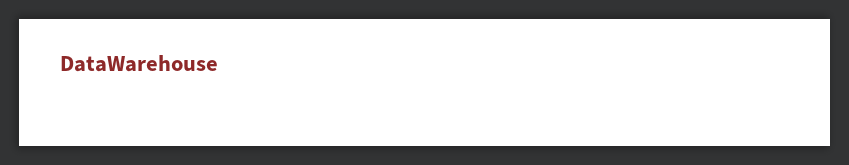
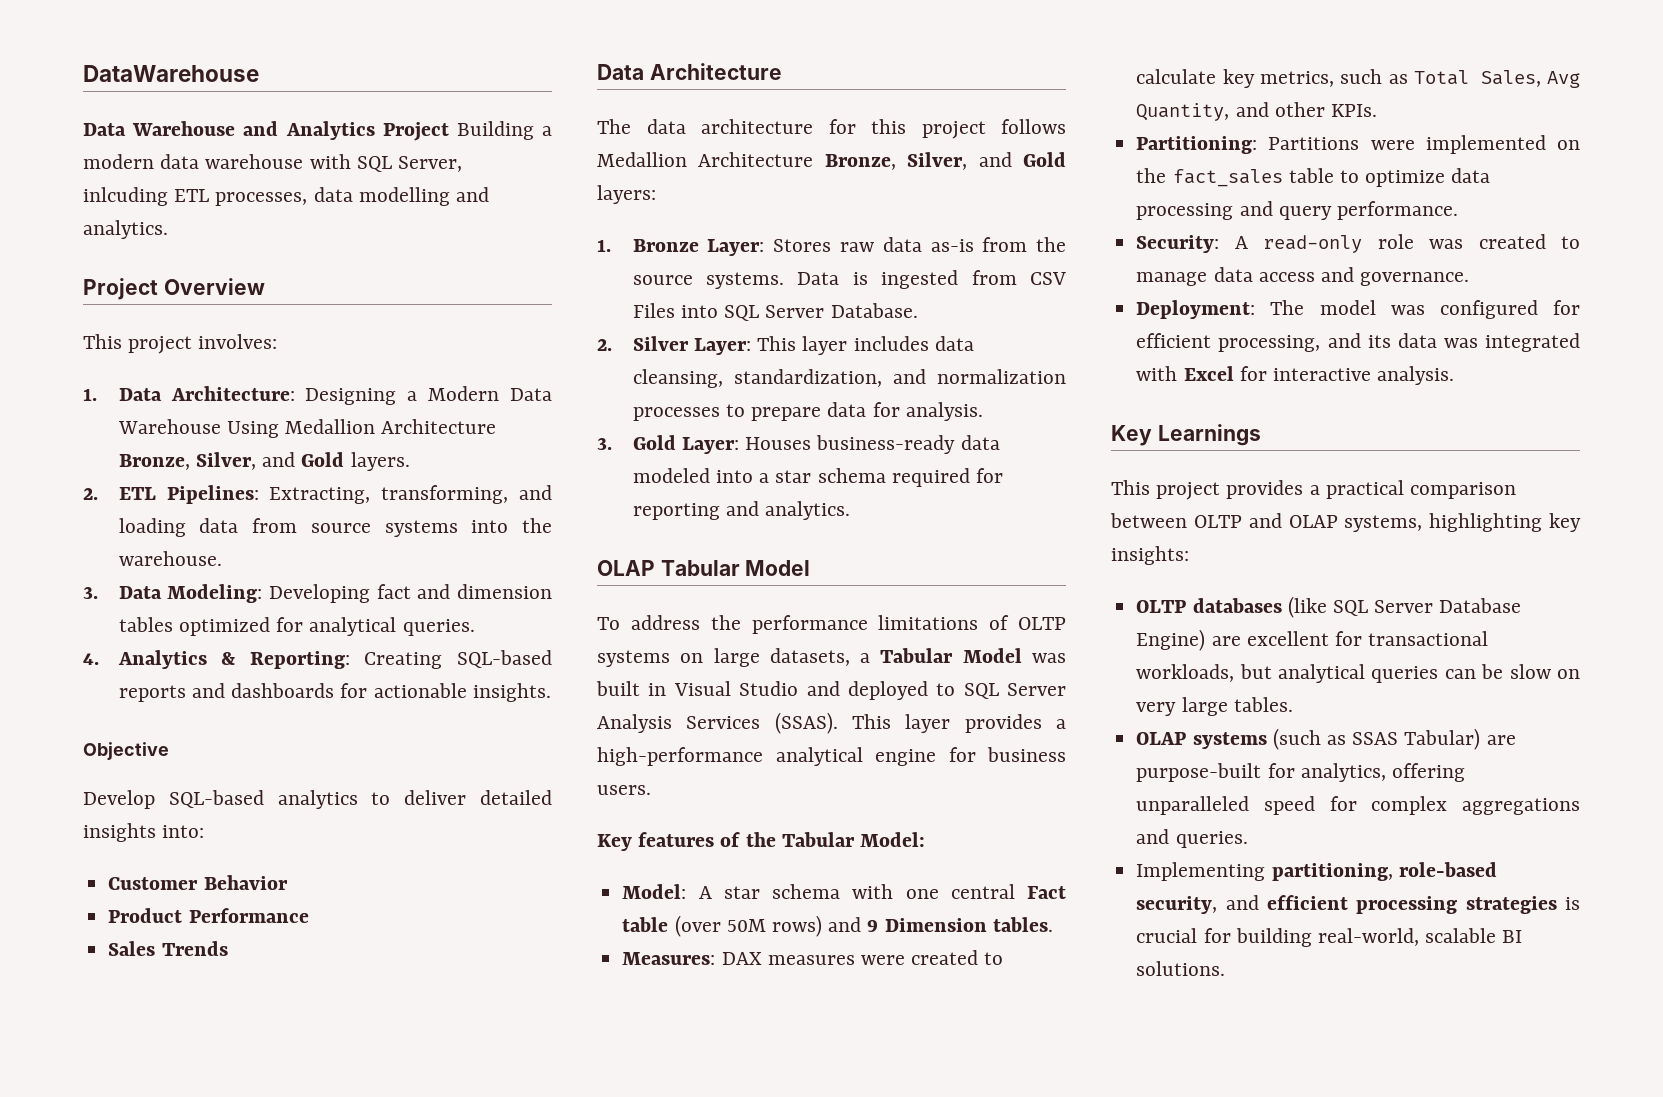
(218, 63) none -> [83,121,552,141] [83,154,463,172] [83,187,490,206] [83,220,168,239] [83,278,265,300] [83,334,278,354] [83,386,552,405] [117,419,497,438] [118,452,410,471] [83,485,552,504] [118,518,552,537] [118,551,222,566] [83,584,553,603] [118,617,475,636] [83,650,552,669] [118,683,551,702] [83,742,169,760] [83,790,552,809] [83,823,205,842] [108,875,288,890] [108,908,309,923] [108,941,228,956] [597,63,782,80] [597,119,1066,139] [597,152,1066,170] [597,185,656,204] [597,237,1066,256] [632,270,1066,289] [632,303,918,321] [597,336,974,355] [632,369,1066,388] [632,402,983,421] [597,435,1000,454] [632,468,1003,487] [632,501,851,520] [597,560,811,576] [597,615,1066,634] [597,648,1066,667] [596,681,1066,700] [597,712,1066,734] [597,747,1066,766] [597,785,651,795] [597,832,926,851] [622,884,1066,899] [622,915,1053,937] [622,950,1004,965] [1136,69,1580,88] [1136,102,1377,121] [1136,135,1580,154] [1136,168,1491,187] [1136,201,1458,220] [1136,234,1580,253] [1136,267,1470,286] [1136,300,1580,319] [1136,333,1580,352] [1136,366,1455,385] [1111,424,1261,446] [1111,480,1517,500] [1110,513,1581,532] [1111,546,1189,565] [1136,596,1522,618] [1136,629,1489,651] [1136,664,1580,683] [1136,697,1293,716] [1136,728,1516,750] [1136,763,1465,782] [1136,796,1580,815] [1136,829,1248,848] [1136,862,1497,881] [1136,895,1580,914] [1136,928,1523,947] [1136,961,1226,976] // Data Warehouse and Analytics Project Building a modern data warehouse with SQL Server, inlcuding ETL processes, data modelling and analytics. // Project Overview // This project involves: // 1. Data Architecture: Designing a Modern Data Warehouse Using Medallion Architecture Bronze, Silver, and Gold layers. // 2. ETL Pipelines: Extracting, transforming, and loading data from source systems into the warehouse. // 3. Data Modeling: Developing fact and dimension tables optimized for analytical queries. // 4. Analytics & Reporting: Creating SQL-based reports and dashboards for actionable insights. // Objective // Develop SQL-based analytics to deliver detailed insights into: // Customer Behavior // Product Performance // Sales Trends // Data Architecture // The data architecture for this project follows Medallion Architecture Bronze, Silver, and Gold layers: // 1. Bronze Layer: Stores raw data as-is from the source systems. Data is ingested from CSV Files into SQL Server Database. // 2. Silver Layer: This layer includes data cleansing, standardization, and normalization processes to prepare data for analysis. // 3. Gold Layer: Houses business-ready data modeled into a star schema required for reporting and analytics. // OLAP Tabular Model // To address the performance limitations of OLTP systems on large datasets, a Tabular Model was built in Visual Studio and deployed to SQL Server Analysis Services (SSAS). This layer provides a high-performance analytical engine for business users. // Key features of the Tabular Model: // Model: A star schema with one central Fact table (over 50M rows) and 9 Dimension tables. // Measures: DAX measures were created to calculate key metrics, such as Total Sales, Avg Quantity, and other KPIs. // Partitioning: Partitions were implemented on the fact_sales table to optimize data processing and query performance. // Security: A read-only role was created to manage data access and governance. // Deployment: The model was configured for efficient processing, and its data was integrated with Excel for interactive analysis. // Key Learnings // This project provides a practical comparison between OLTP and OLAP systems, highlighting key insights: // OLTP databases (like SQL Server Database Engine) are excellent for transactional workloads, but analytical queries can be slow on very large tables. // OLAP systems (such as SSAS Tabular) are purpose-built for analytics, offering unparalleled speed for complex aggregations and queries. // Implementing partitioning, role-based security, and efficient processing strategies is crucial for building real-world, scalable BI solutions.

